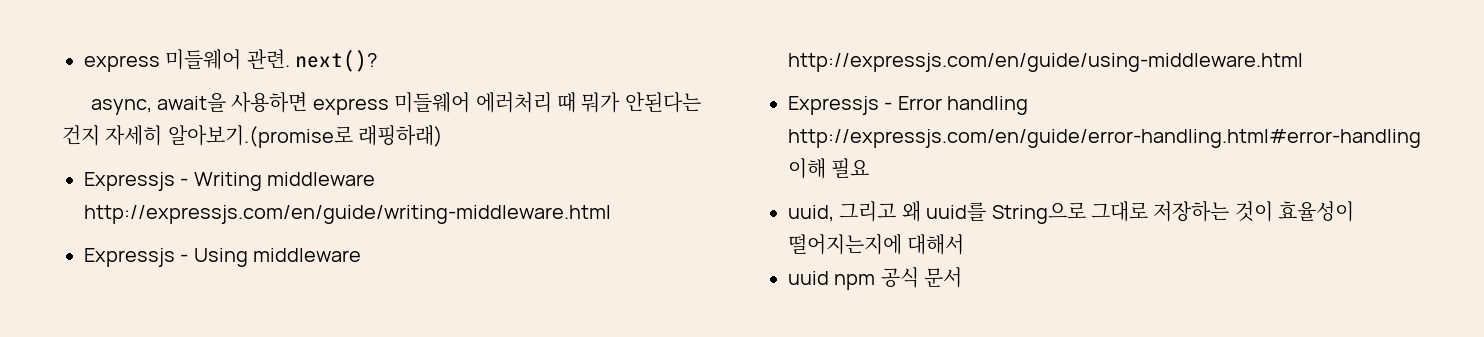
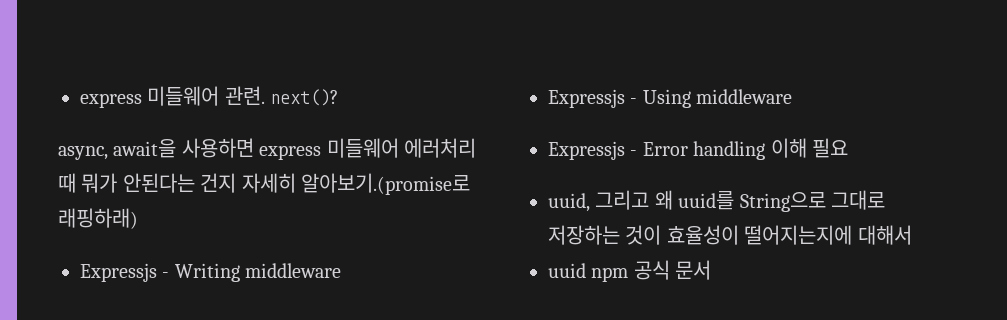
[84,205,611,224] http://expressjs.com/en/guide/writing-middleware.html -> (342, 270) none
[788,53,1303,72] http://expressjs.com/en/guide/using-middleware.html -> (793, 96) none
[788,129,1421,148] http://expressjs.com/en/guide/error-handling.html#error-handling -> (766, 150) none

